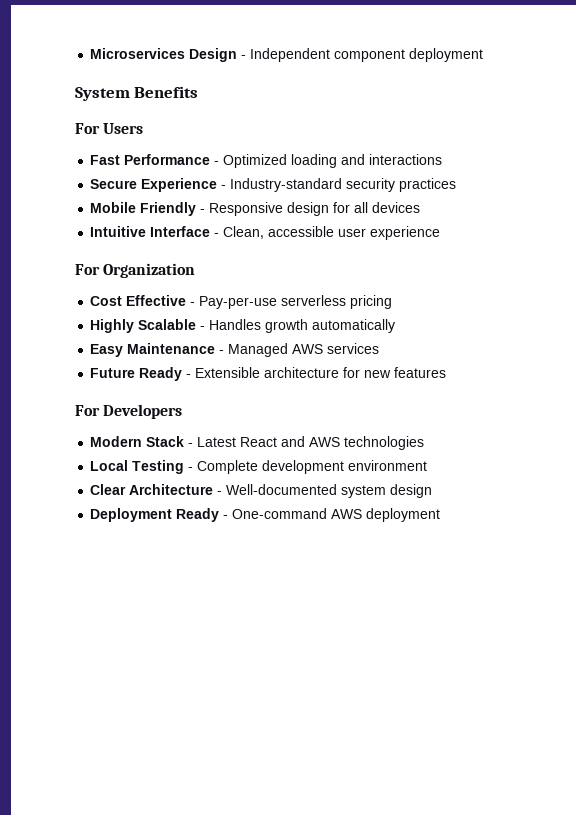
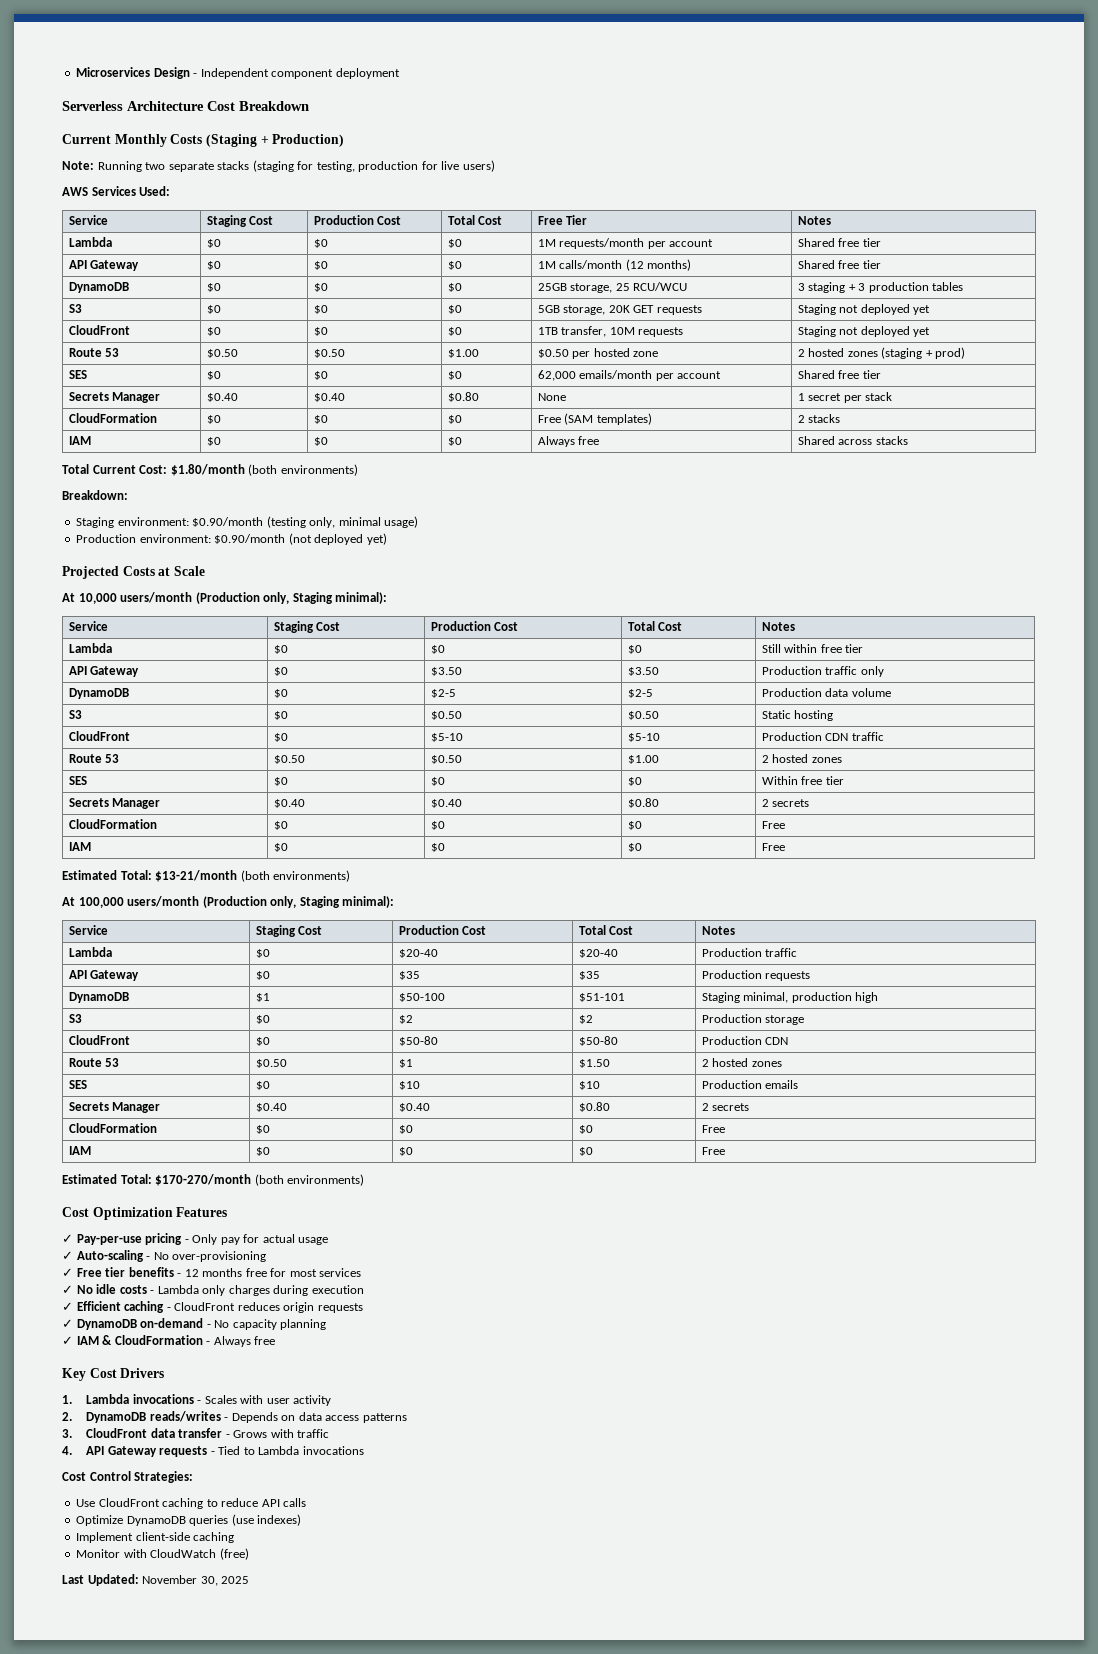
[75,86,199,101] [75,123,144,134] [90,154,443,168] [90,178,457,192] [90,202,421,216] [90,226,441,240] [75,263,196,278] [90,295,393,309] [90,319,396,333] [90,343,380,357] [90,367,447,381] [75,404,183,419] [90,436,425,450] [90,460,428,474] [90,484,433,498] [90,508,441,522] System Benefits // For Users // Fast Performance - Optimized loading and interactions // Secure Experience - Industry-standard security practices // Mobile Friendly - Responsive design for all devices // Intuitive Interface - Clean, accessible user experience // For Organization // Cost Effective - Pay-per-use serverless pricing // Highly Scalable - Handles growth automatically // Easy Maintenance - Managed AWS services // Future Ready - Extensible architecture for new features // For Developers // Modern Stack - Latest React and AWS technologies // Local Testing - Complete development environment // Clear Architecture - Well-documented system design // Deployment Ready - One-command AWS deployment -> [62,101,309,111] [62,134,345,147] [62,160,495,172] [62,186,171,196] [68,215,108,225] [206,215,274,227] [313,215,402,225] [447,215,503,225] [537,215,588,225] [797,216,831,225] [68,237,112,247] [206,239,221,248] [313,239,328,248] [447,239,462,248] [537,238,714,249] [797,238,881,247] [68,260,140,271] [206,261,221,270] [313,261,328,270] [447,261,462,270] [537,259,692,271] [797,260,881,269] [68,282,129,293] [206,283,221,292] [313,283,328,292] [447,283,462,292] [537,282,688,293] [797,282,964,293] [68,304,82,313] [206,305,221,314] [313,305,328,314] [447,305,462,314] [537,305,702,315] [797,304,931,315] [68,325,130,335] [206,327,221,336] [313,327,328,336] [447,327,462,336] [537,326,684,337] [797,326,931,337] [68,348,120,357] [206,349,238,358] [313,349,345,358] [447,349,479,358] [537,348,659,359] [797,347,966,359] [68,370,87,379] [206,371,221,380] [313,371,328,380] [447,371,462,380] [537,370,722,381] [797,370,881,379] [68,392,161,403] [206,393,238,402] [313,393,345,402] [447,392,479,402] [537,393,566,401] [797,392,893,403] [68,413,157,423] [206,415,221,424] [313,415,328,424] [447,415,462,424] [537,413,652,425] [797,414,841,423] [68,436,91,445] [206,437,221,446] [313,437,328,446] [447,437,462,446] [537,436,600,447] [797,436,908,445] [62,464,358,476] [62,490,128,500] [76,516,419,528] [76,533,387,545] [62,566,205,579] [62,592,388,604] [68,621,108,631] [273,621,341,633] [430,621,519,631] [627,621,683,631] [761,622,795,631] [68,643,112,653] [273,645,288,654] [430,645,445,654] [627,645,642,654] [761,644,864,653] [68,666,140,677] [273,667,288,676] [430,667,462,676] [627,667,659,676] [761,666,884,677] [68,688,129,699] [273,689,288,698] [430,689,456,698] [627,689,653,698] [761,688,891,697] [68,710,82,719] [273,711,288,720] [430,711,462,720] [627,711,659,720] [761,710,834,721] [68,731,130,741] [273,733,288,742] [430,733,463,742] [627,733,660,742] [761,732,884,741] [68,754,120,763] [273,755,305,764] [430,755,462,764] [627,755,659,764] [761,754,842,763] [68,776,87,785] [273,777,288,786] [430,777,445,786] [627,777,642,786] [761,776,844,785] [68,798,161,809] [273,799,305,808] [430,799,462,808] [627,798,659,808] [761,799,810,807] [68,819,157,829] [273,821,288,830] [430,821,445,830] [627,821,642,830] [761,821,785,829] [68,842,91,851] [273,843,288,852] [430,843,445,852] [627,843,642,852] [761,843,785,851] [62,870,351,882] [62,896,395,908] [68,925,108,935] [255,925,323,937] [398,925,487,935] [578,925,634,935] [701,926,735,935] [68,947,112,957] [255,949,270,958] [398,949,438,958] [578,949,618,958] [701,948,798,957] [68,970,140,981] [255,971,270,980] [398,971,420,980] [578,971,600,980] [701,970,811,981] [68,992,129,1003] [255,993,270,1002] [398,993,445,1002] [578,993,625,1002] [701,992,879,1003] [68,1014,82,1023] [255,1015,270,1024] [398,1015,413,1024] [578,1015,593,1024] [701,1014,805,1025] [68,1035,130,1045] [255,1037,270,1046] [398,1036,438,1046] [578,1036,618,1046] [701,1036,789,1045] [68,1058,120,1067] [255,1059,287,1068] [398,1059,413,1068] [578,1059,610,1068] [701,1058,782,1067] [68,1080,87,1089] [255,1081,270,1090] [398,1081,420,1090] [578,1081,600,1090] [701,1080,799,1089] [68,1102,161,1113] [255,1103,287,1112] [398,1103,430,1112] [578,1102,610,1112] [701,1103,750,1111] [68,1123,157,1133] [255,1125,270,1134] [398,1125,413,1134] [578,1125,593,1134] [701,1125,725,1133] [68,1146,91,1155] [255,1147,270,1156] [398,1147,413,1156] [578,1147,593,1156] [701,1147,725,1155] [62,1174,365,1186] [62,1207,228,1220] [62,1233,329,1245] [62,1250,267,1262] [62,1267,362,1277] [62,1284,364,1296] [62,1301,363,1313] [62,1318,327,1330] [62,1335,276,1347] [62,1368,165,1381] [62,1394,332,1406] [62,1411,407,1423] [62,1428,330,1438] [62,1446,364,1457] [62,1471,194,1483] [76,1498,307,1509] [76,1514,302,1526] [76,1532,235,1543] [76,1548,249,1560] [62,1574,250,1586] Serverless Architecture Cost Breakdown // Current Monthly Costs (Staging + Production) // Note: Running two separate stacks (staging for testing, production for live users) // AWS Services Used: // Service | Staging Cost | Production Cost | Total Cost | Free Tier | Notes // Lambda | $0 | $0 | $0 | 1M requests/month per account | Shared free tier // API Gateway | $0 | $0 | $0 | 1M calls/month (12 months) | Shared free tier // DynamoDB | $0 | $0 | $0 | 25GB storage, 25 RCU/WCU | 3 staging + 3 production tables // S3 | $0 | $0 | $0 | 5GB storage, 20K GET requests | Staging not deployed yet // CloudFront | $0 | $0 | $0 | 1TB transfer, 10M requests | Staging not deployed yet // Route 53 | $0.50 | $0.50 | $1.00 | $0.50 per hosted zone | 2 hosted zones (staging + prod) // SES | $0 | $0 | $0 | 62,000 emails/month per account | Shared free tier // Secrets Manager | $0.40 | $0.40 | $0.80 | None | 1 secret per stack // CloudFormation | $0 | $0 | $0 | Free (SAM templates) | 2 stacks // IAM | $0 | $0 | $0 | Always free | Shared across stacks // Total Current Cost: $1.80/month (both environments) // Breakdown: // Staging environment: $0.90/month (testing only, minimal usage) // Production environment: $0.90/month (not deployed yet) // Projected Costs at Scale // At 10,000 users/month (Production only, Staging minimal): // Service | Staging Cost | Production Cost | Total Cost | Notes // Lambda | $0 | $0 | $0 | Still within free tier // API Gateway | $0 | $3.50 | $3.50 | Production traffic only // DynamoDB | $0 | $2-5 | $2-5 | Production data volume // S3 | $0 | $0.50 | $0.50 | Static hosting // CloudFront | $0 | $5-10 | $5-10 | Production CDN traffic // Route 53 | $0.50 | $0.50 | $1.00 | 2 hosted zones // SES | $0 | $0 | $0 | Within free tier // Secrets Manager | $0.40 | $0.40 | $0.80 | 2 secrets // CloudFormation | $0 | $0 | $0 | Free // IAM | $0 | $0 | $0 | Free // Estimated Total: $13-21/month (both environments) // At 100,000 users/month (Production only, Staging minimal): // Service | Staging Cost | Production Cost | Total Cost | Notes // Lambda | $0 | $20-40 | $20-40 | Production traffic // API Gateway | $0 | $35 | $35 | Production requests // DynamoDB | $1 | $50-100 | $51-101 | Staging minimal, production high // S3 | $0 | $2 | $2 | Production storage // CloudFront | $0 | $50-80 | $50-80 | Production CDN // Route 53 | $0.50 | $1 | $1.50 | 2 hosted zones // SES | $0 | $10 | $10 | Production emails // Secrets Manager | $0.40 | $0.40 | $0.80 | 2 secrets // CloudFormation | $0 | $0 | $0 | Free // IAM | $0 | $0 | $0 | Free // Estimated Total: $170-270/month (both environments) // Cost Optimization Features // ✓ Pay-per-use pricing - Only pay for actual usage // ✓ Auto-scaling - No over-provisioning // ✓ Free tier benefits - 12 months free for most services // ✓ No idle costs - Lambda only charges during execution // ✓ Efficient caching - CloudFront reduces origin requests // ✓ DynamoDB on-demand - No capacity planning // ✓ IAM & CloudFormation - Always free // Key Cost Drivers // 1. Lambda invocations - Scales with user activity // 2. DynamoDB reads/writes - Depends on data access patterns // 3. CloudFront data transfer - Grows with traffic // 4. API Gateway requests - Tied to Lambda invocations // Cost Control Strategies: // Use CloudFront caching to reduce API calls // Optimize DynamoDB queries (use indexes) // Implement client-side caching // Monitor with CloudWatch (free) // Last Updated: November 30, 2025

